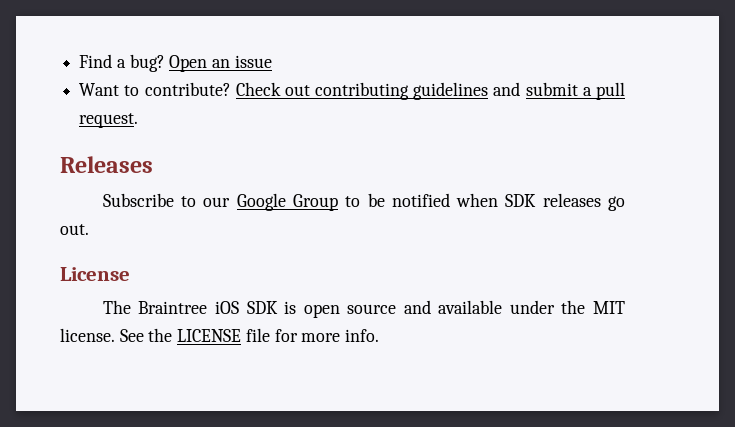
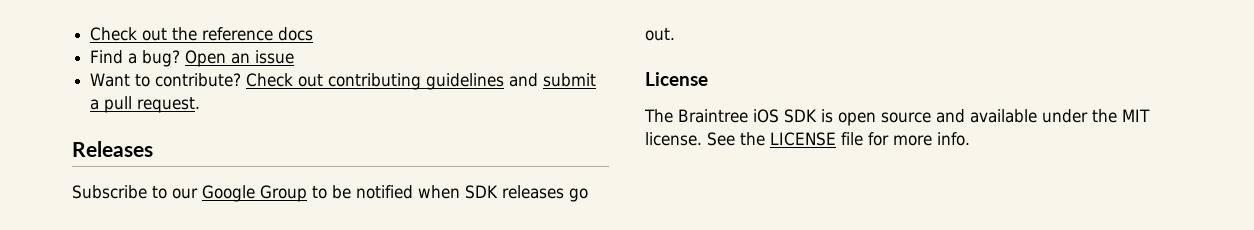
(79, 61) none -> [90,27,314,41] Check out the reference docs //

